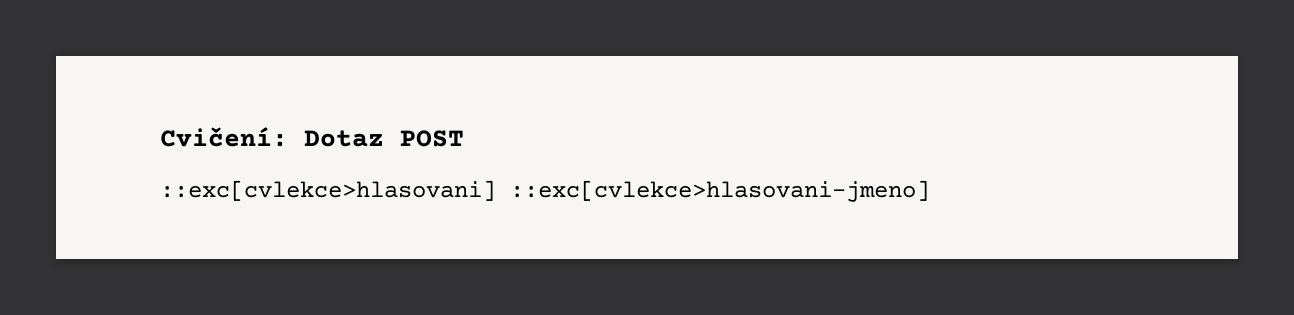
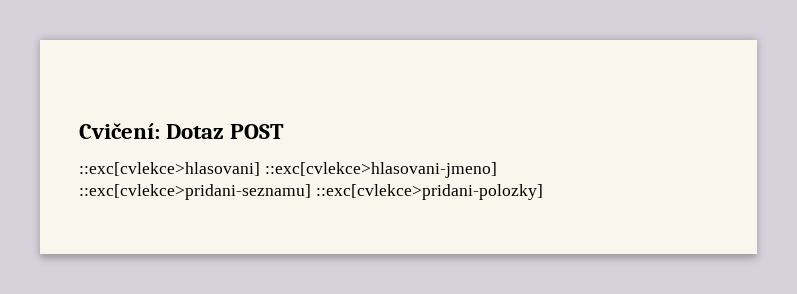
(930, 191) none -> [79,184,543,200] ::exc[cvlekce>pridani-seznamu] ::exc[cvlekce>pridani-polozky]

